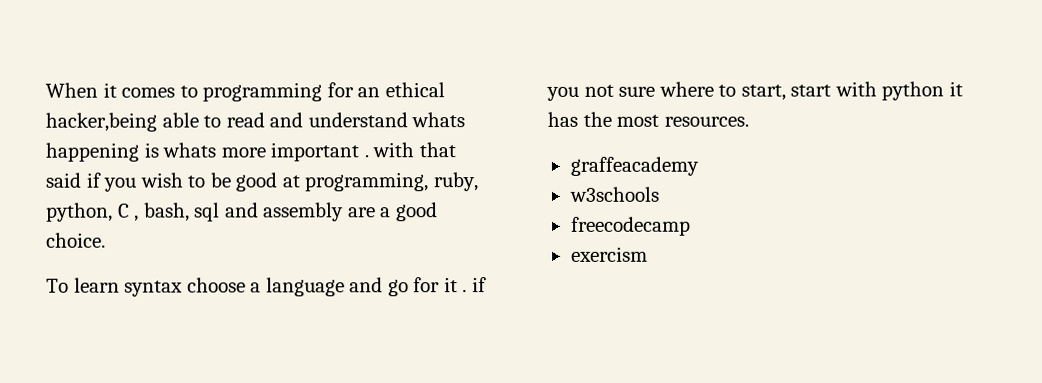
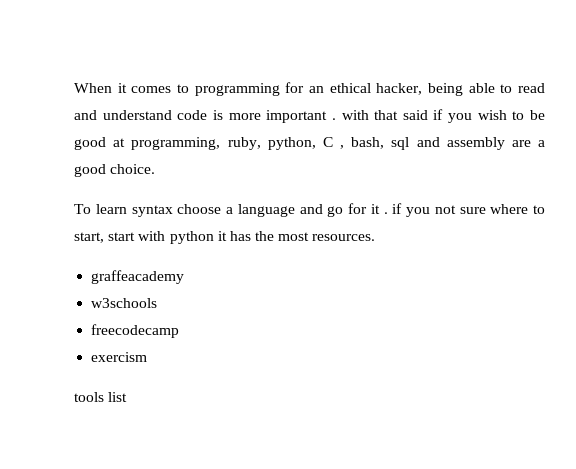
[45,112,157,132] hacker,being -> [376,83,463,96] hacker, being
[411,112,466,128] [45,142,217,162] whats happening is whats -> [177,110,223,120] code is
(648, 254) none -> [74,392,128,402] // tools list

